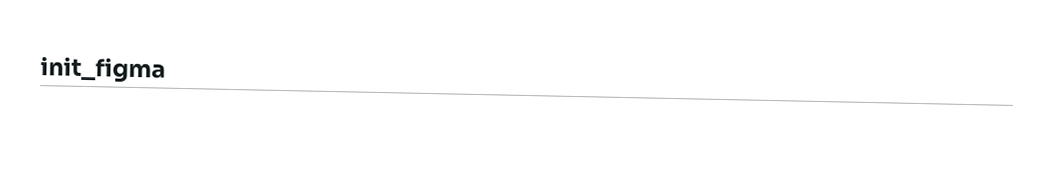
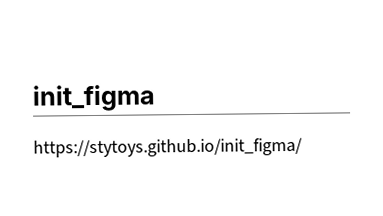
(166, 70) none -> [33,137,303,158] // https://stytoys.github.io/init_figma/

